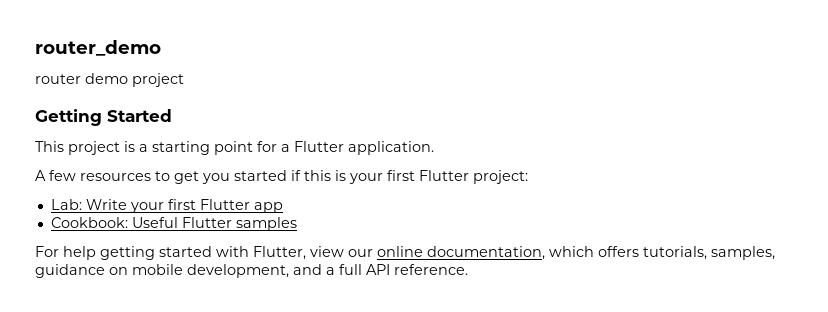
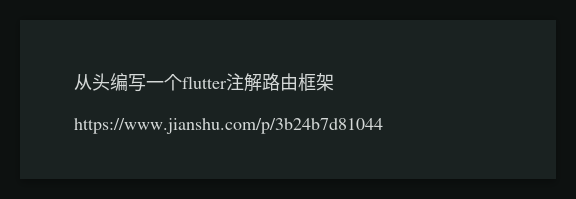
[35,40,161,56] [35,73,184,87] [35,109,172,126] [35,141,434,155] [35,170,528,184] [50,199,283,213] [50,217,297,231] [35,246,775,260] [35,264,468,278] router_demo // router demo project // Getting Started // This project is a starting point for a Flutter application. // A few resources to get you started if this is your first Flutter project: // Lab: Write your first Flutter app // Cookbook: Useful Flutter samples // For help getting started with Flutter, view our online documentation, which offers tutorials, samples, guidance on mobile development, and a full API reference. -> [74,73,334,92] [74,118,383,134] 从头编写一个flutter注解路由框架 // https://www.jianshu.com/p/3b24b7d81044

